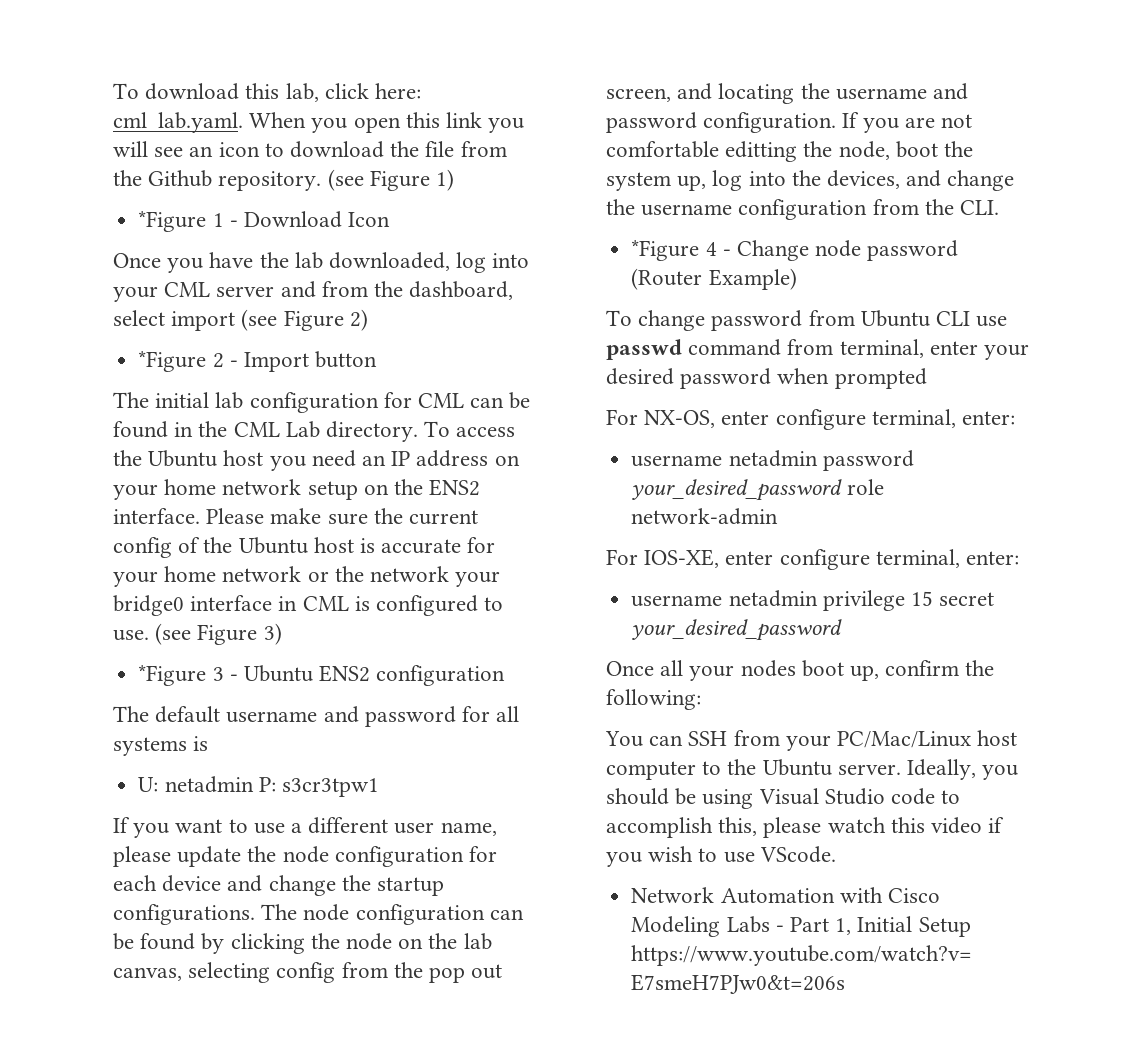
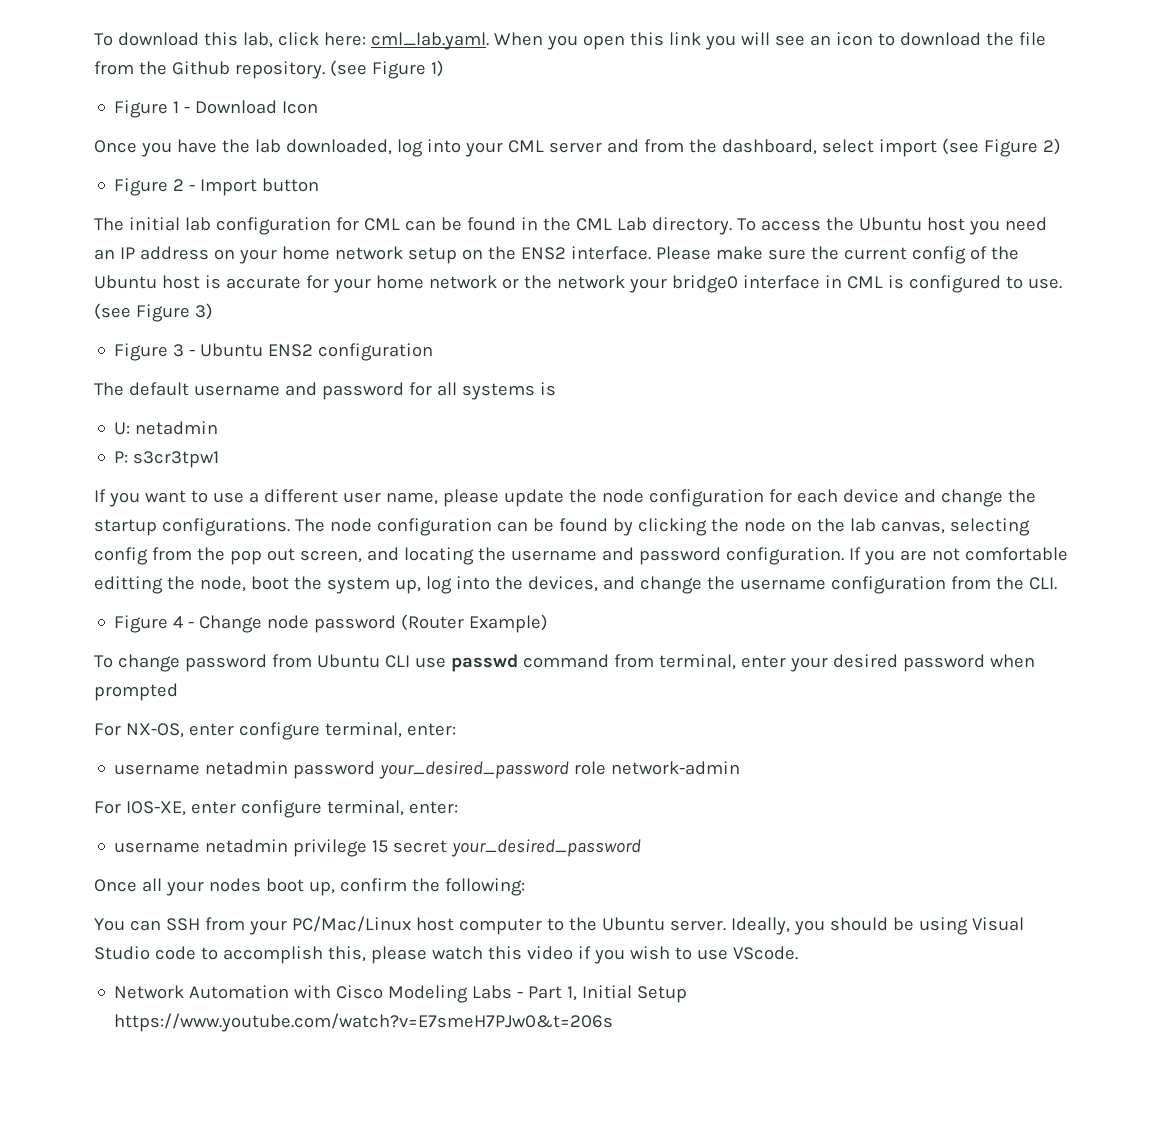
[138,210,207,232] *Figure -> [114,100,169,118] Figure
[138,350,207,372] *Figure -> [114,178,169,196] Figure
[138,664,207,686] *Figure -> [114,343,169,361] Figure
(254, 784) none -> (219, 428) //
[631,239,700,261] *Figure -> [114,615,169,633] Figure

